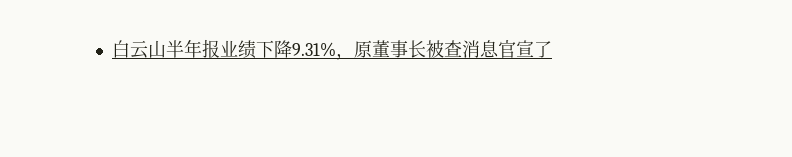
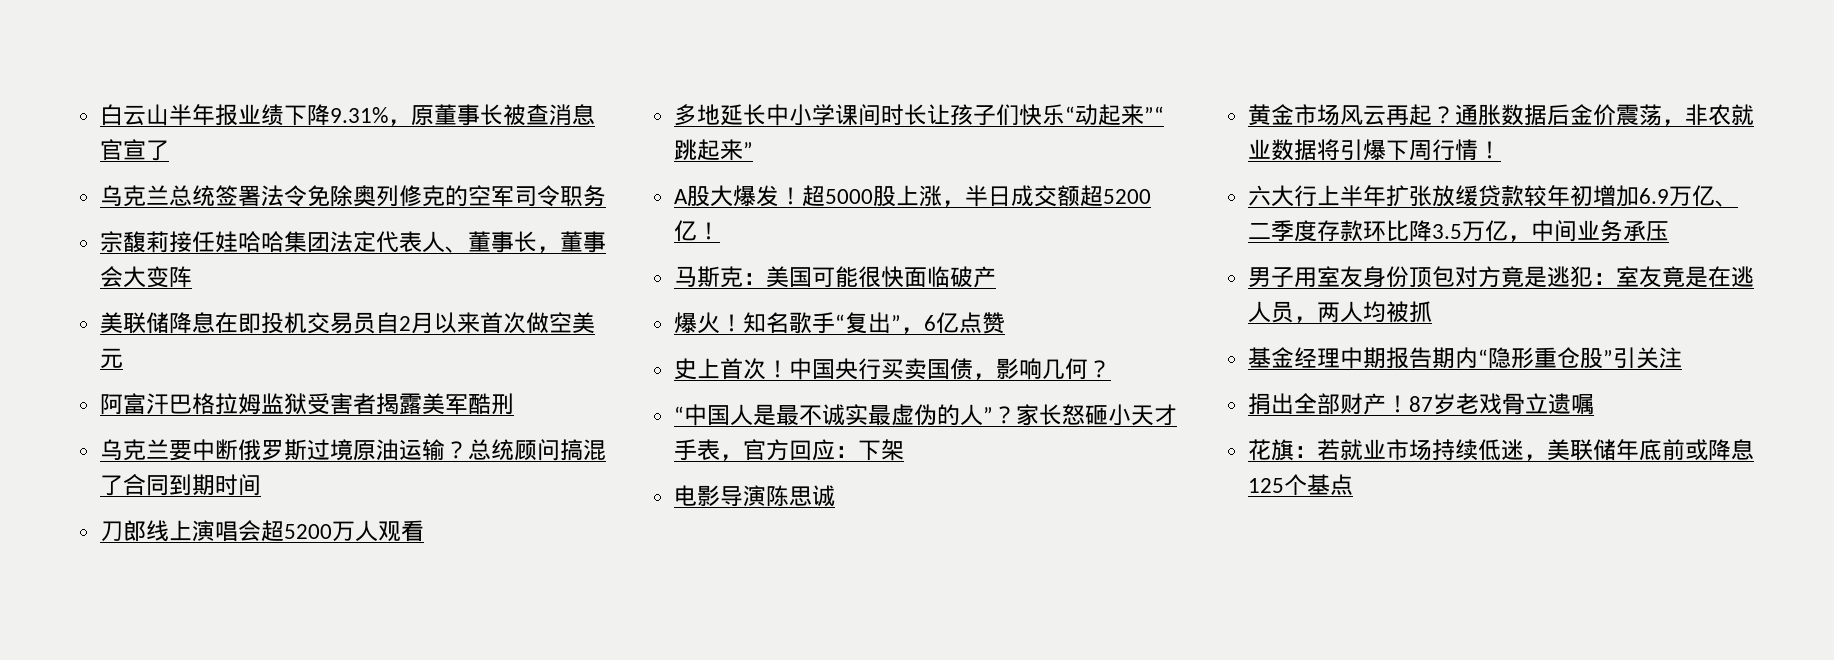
(552, 49) none -> [100,185,607,207] [100,231,607,253] [100,266,193,288] [100,312,596,334] [100,348,124,369] [100,393,515,415] [100,439,607,461] [100,474,262,496] [100,520,425,542] [674,104,1165,126] [674,139,754,161] [674,185,1152,207] [674,220,721,242] [674,266,997,288] [674,312,1006,334] [674,358,1112,380] [674,404,1178,426] [674,439,905,461] [674,485,836,507] [1248,104,1755,126] [1248,139,1502,161] [1248,185,1739,207] [1248,220,1670,242] [1248,266,1755,288] [1248,301,1433,323] [1248,347,1683,369] [1248,393,1595,415] [1248,439,1755,461] [1248,474,1354,496] // 乌克兰总统签署法令免除奥列修克的空军司令职务 // 宗馥莉接任娃哈哈集团法定代表人、董事长，董事会大变阵 // 美联储降息在即投机交易员自2月以来首次做空美元 // 阿富汗巴格拉姆监狱受害者揭露美军酷刑 // 乌克兰要中断俄罗斯过境原油运输？总统顾问搞混了合同到期时间 // 刀郎线上演唱会超5200万人观看 // 多地延长中小学课间时长让孩子们快乐“动起来”“跳起来” // A股大爆发！超5000股上涨，半日成交额超5200亿！ // 马斯克：美国可能很快面临破产 // 爆火！知名歌手“复出”，6亿点赞 // 史上首次！中国央行买卖国债，影响几何？ // “中国人是最不诚实最虚伪的人”？家长怒砸小天才手表，官方回应：下架 // 电影导演陈思诚 // 黄金市场风云再起？通胀数据后金价震荡，非农就业数据将引爆下周行情！ // 六大行上半年扩张放缓贷款较年初增加6.9万亿、二季度存款环比降3.5万亿，中间业务承压 // 男子用室友身份顶包对方竟是逃犯：室友竟是在逃人员，两人均被抓 // 基金经理中期报告期内“隐形重仓股”引关注 // 捐出全部财产！87岁老戏骨立遗嘱 // 花旗：若就业市场持续低迷，美联储年底前或降息125个基点

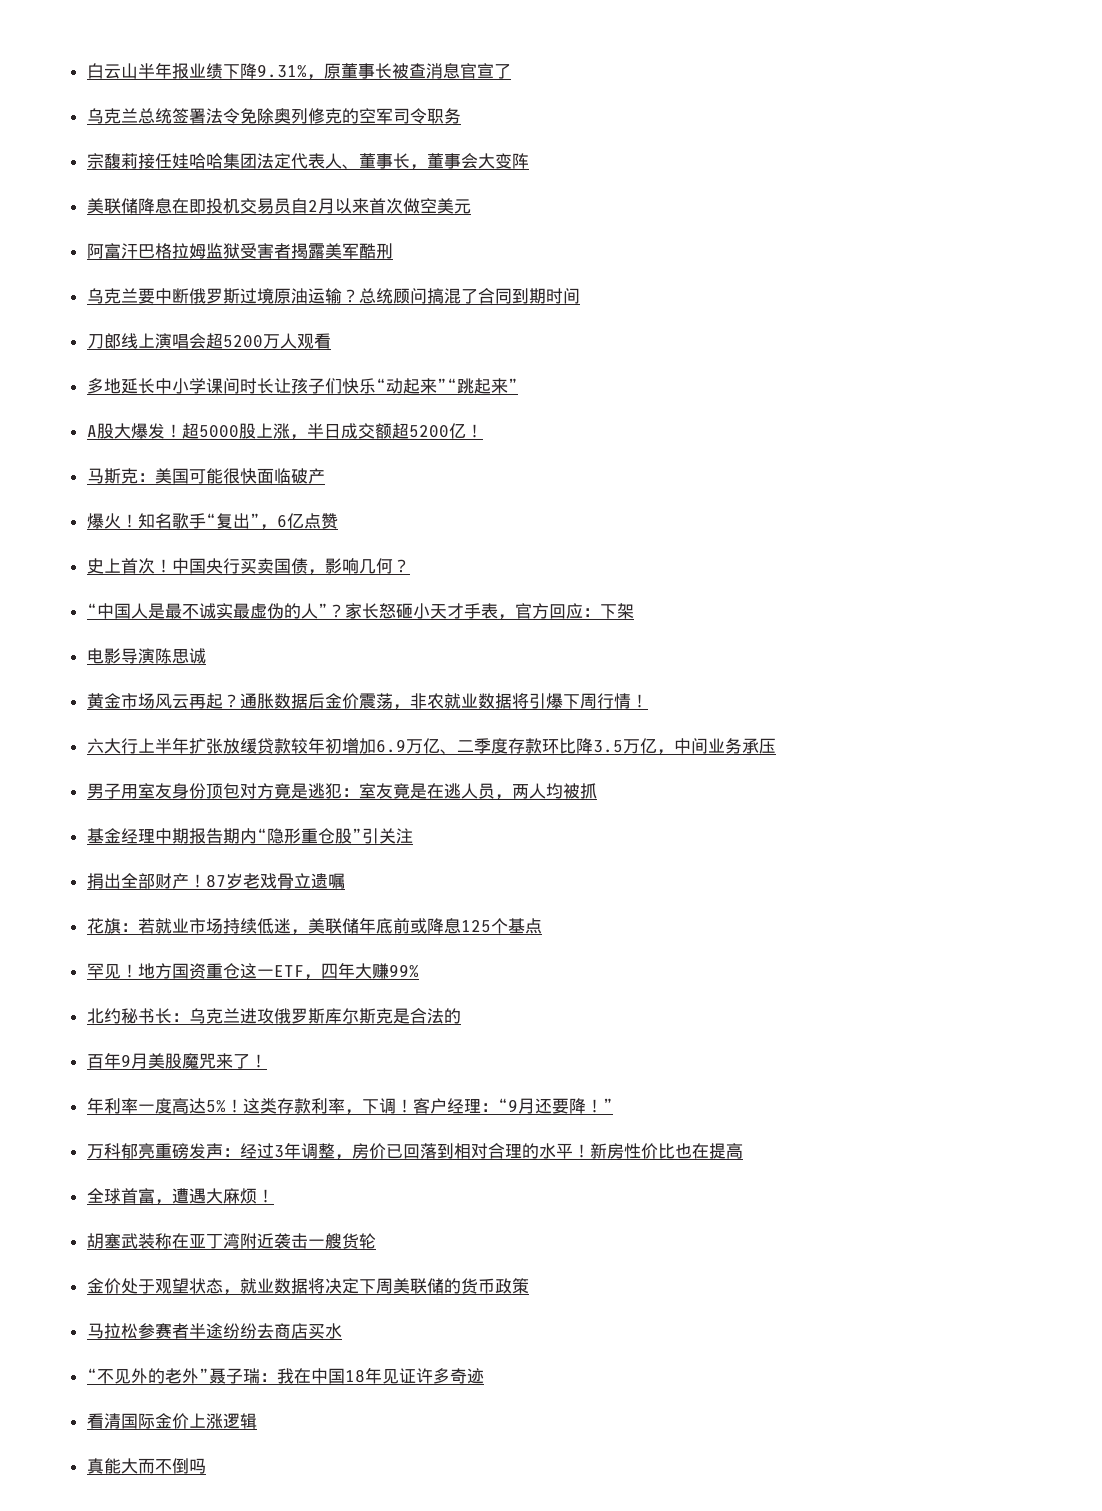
(1354, 484) none -> [86,962,419,980] [86,1008,461,1024] [86,1052,267,1069] [86,1097,613,1115] [86,1142,743,1160] [86,1188,274,1205] [86,1233,376,1249] [86,1278,529,1295] [86,1323,342,1339] [86,1367,484,1384] [86,1413,257,1429] [86,1458,206,1474] // 罕见！地方国资重仓这一ETF，四年大赚99% // 北约秘书长：乌克兰进攻俄罗斯库尔斯克是合法的 // 百年9月美股魔咒来了！ // 年利率一度高达5%！这类存款利率，下调！客户经理：“9月还要降！” // 万科郁亮重磅发声：经过3年调整，房价已回落到相对合理的水平！新房性价比也在提高 // 全球首富，遭遇大麻烦！ // 胡塞武装称在亚丁湾附近袭击一艘货轮 // 金价处于观望状态，就业数据将决定下周美联储的货币政策 // 马拉松参赛者半途纷纷去商店买水 // “不见外的老外”聂子瑞：我在中国18年见证许多奇迹 // 看清国际金价上涨逻辑 // 真能大而不倒吗

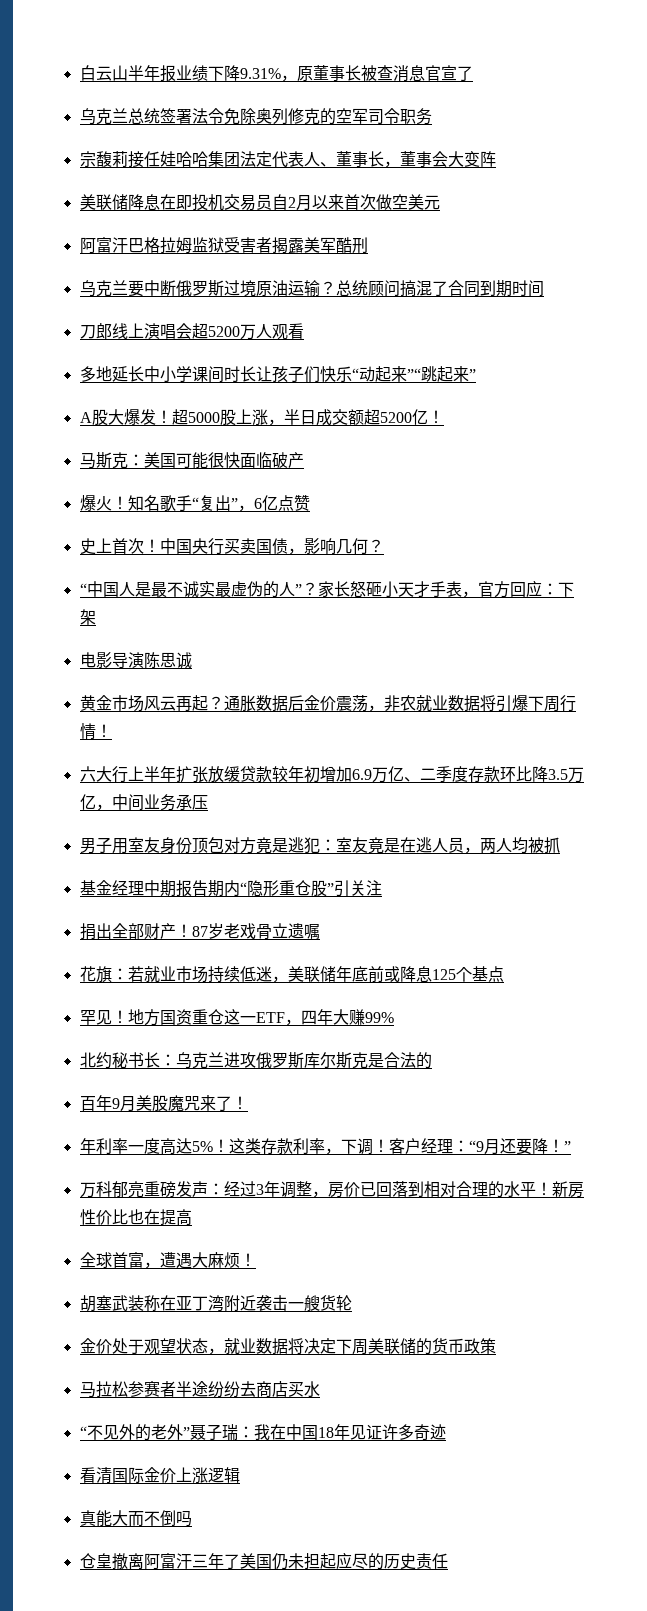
(206, 1466) none -> [79,1552,448,1570] // 仓皇撤离阿富汗三年了美国仍未担起应尽的历史责任

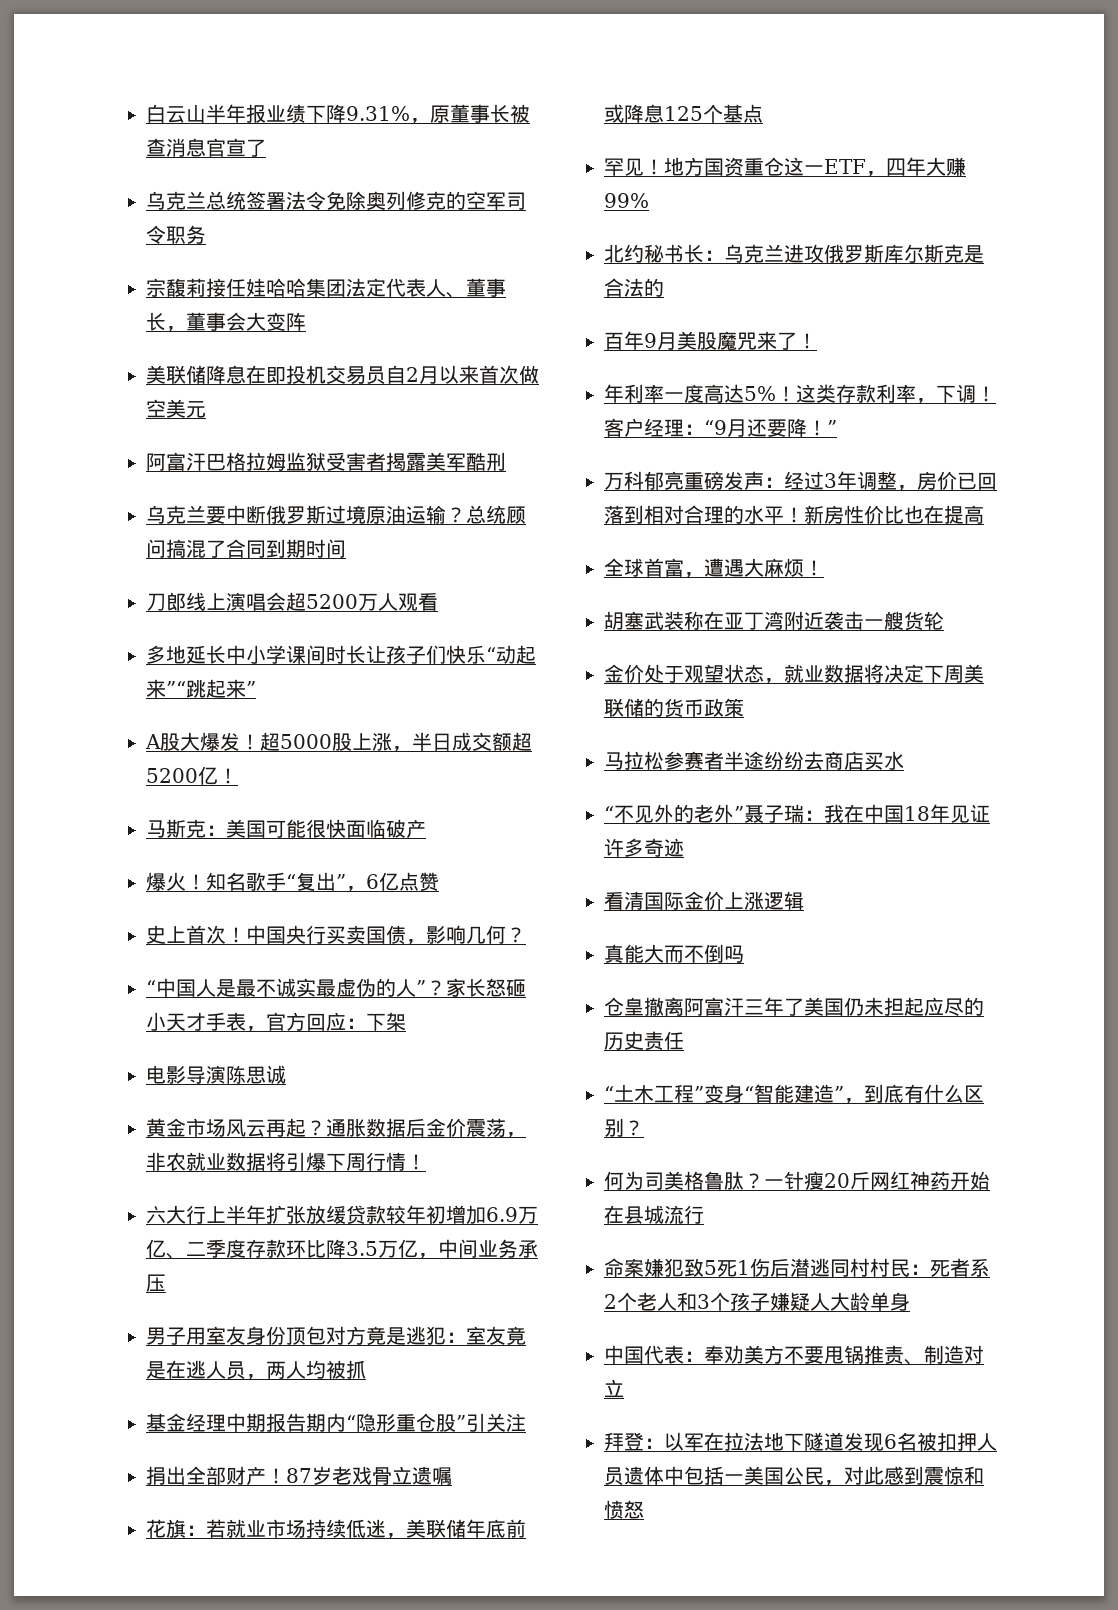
(448, 1561) none -> [604,1084,984,1104] [604,1118,644,1137] [604,1171,990,1190] [604,1205,704,1224] [604,1258,990,1277] [604,1292,910,1311] [604,1345,984,1365] [604,1379,624,1398] [604,1432,997,1452] [604,1466,984,1486] [604,1500,644,1519] // “土木工程”变身“智能建造”，到底有什么区别？ // 何为司美格鲁肽？一针瘦20斤网红神药开始在县城流行 // 命案嫌犯致5死1伤后潜逃同村村民：死者系2个老人和3个孩子嫌疑人大龄单身 // 中国代表：奉劝美方不要甩锅推责、制造对立 // 拜登：以军在拉法地下隧道发现6名被扣押人员遗体中包括一美国公民，对此感到震惊和愤怒

